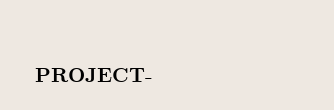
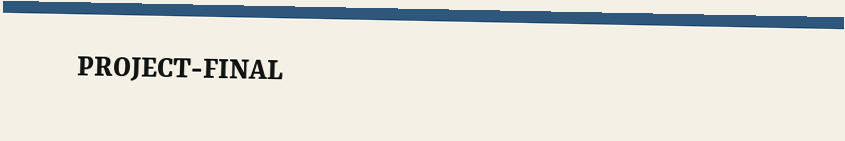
[35,68,153,82] PROJECT- -> [76,56,284,85] PROJECT-FINAL

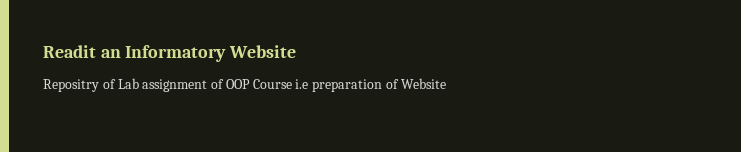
[76,56,284,85] PROJECT-FINAL -> [43,45,297,62] [43,78,446,92] Readit an Informatory Website // Repositry of Lab assignment of OOP Course i.e preparation of Website

